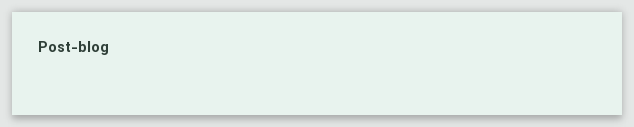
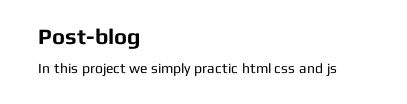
(109, 48) none -> [38,63,338,77] // In this project we simply practic html css and js

